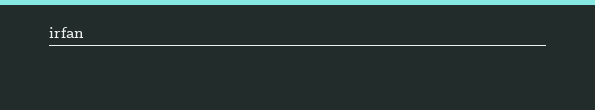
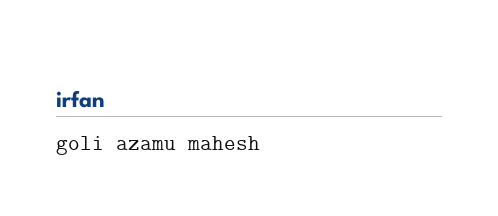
(84, 32) none -> [56,136,260,155] // goli azamu mahesh

